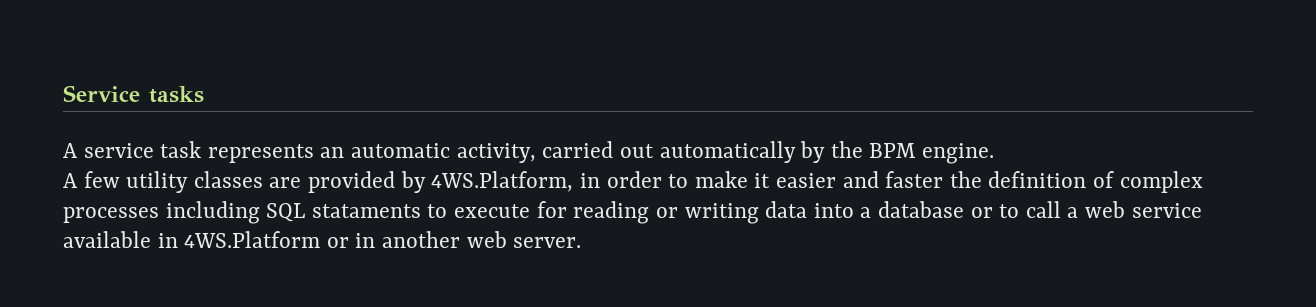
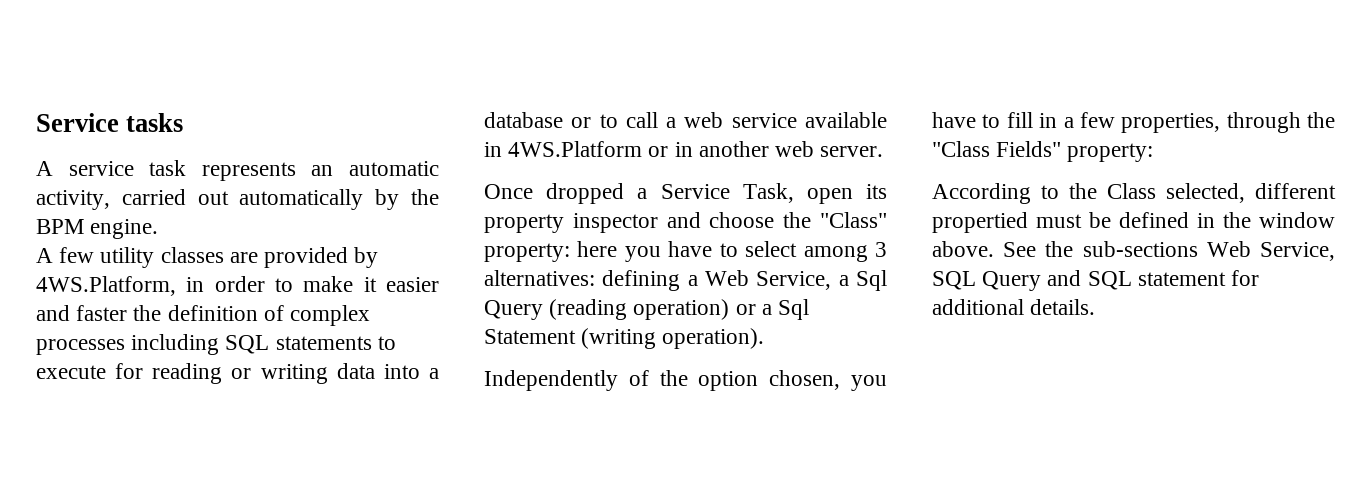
[311,204,421,218] stataments -> [275,336,372,350] statements
(582, 242) none -> [484,183,887,204] [484,212,887,233] [484,241,887,262] [484,270,887,291] [484,299,810,320] [484,328,765,349] [484,370,887,391] [932,112,1335,133] [932,141,1154,162] [932,183,1336,204] [932,212,1335,233] [932,241,1335,261] [932,270,1260,291] [932,299,1096,315] // Once dropped a Service Task, open its property inspector and choose the "Class" property: here you have to select among 3 alternatives: defining a Web Service, a Sql Query (reading operation) or a Sql Statement (writing operation). // Independently of the option chosen, you have to fill in a few properties, through the "Class Fields" property: // According to the Class selected, different propertied must be defined in the window above. See the sub-sections Web Service, SQL Query and SQL statement for additional details.

